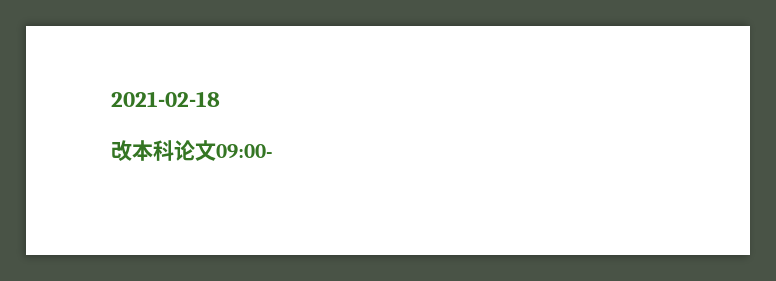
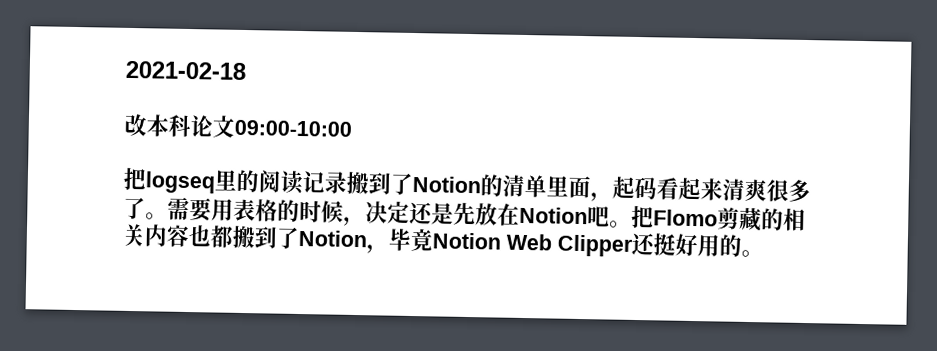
[216,144,273,159] 09:00- -> [234,119,352,137] [123,167,811,203] [123,196,806,232] [122,223,764,258] 09:00-10:00 // 把logseq里的阅读记录搬到了Notion的清单里面，起码看起来清爽很多了。需要用表格的时候，决定还是先放在Notion吧。把Flomo剪藏的相关内容也都搬到了Notion，毕竟Notion Web Clipper还挺好用的。

